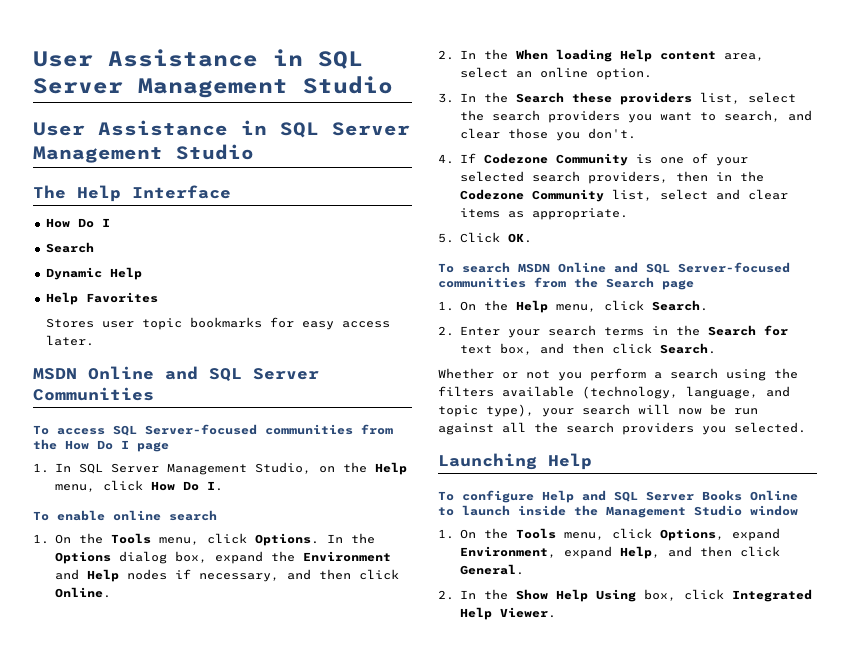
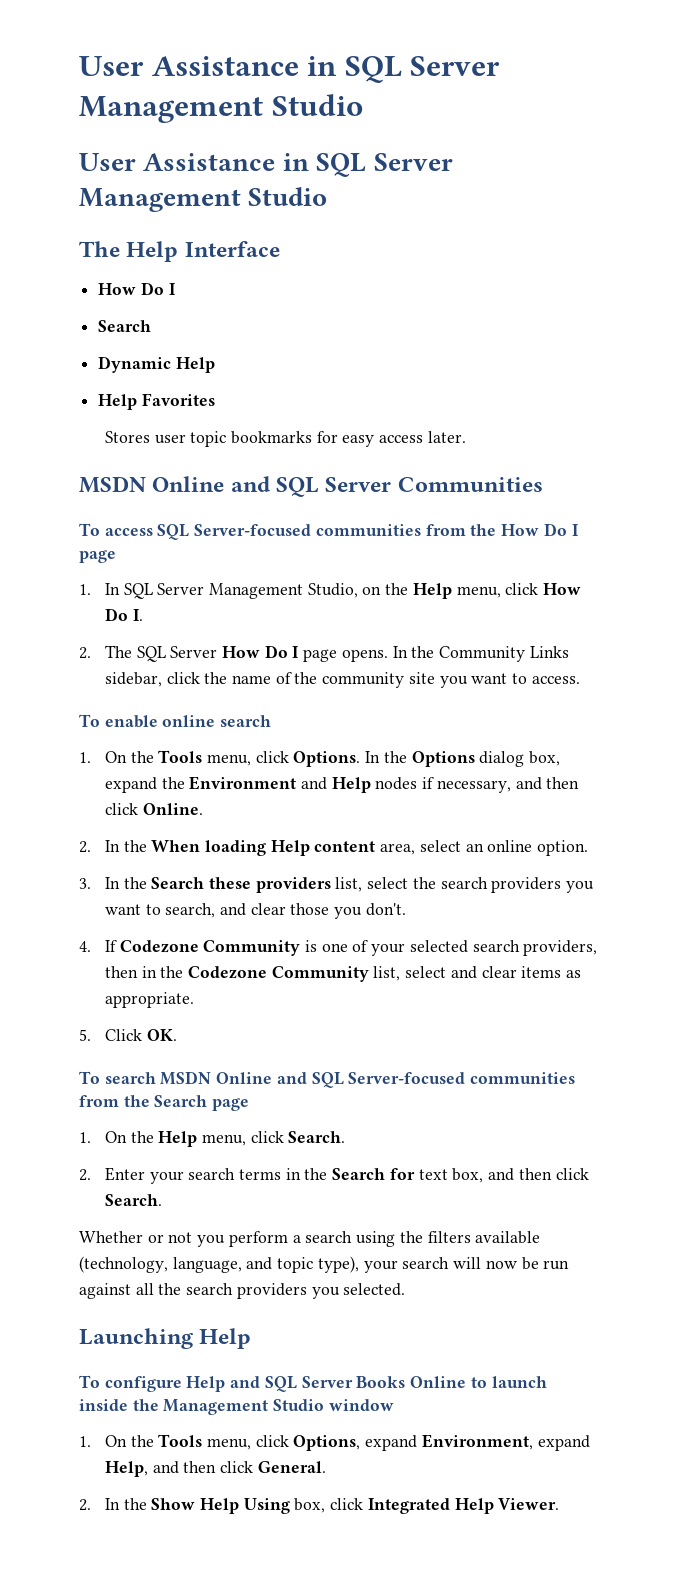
(223, 486) none -> [79,645,569,662] [104,672,580,688] // 2. The SQL Server How Do I page opens. In the Community Links sidebar, click the name of the community site you want to access.

